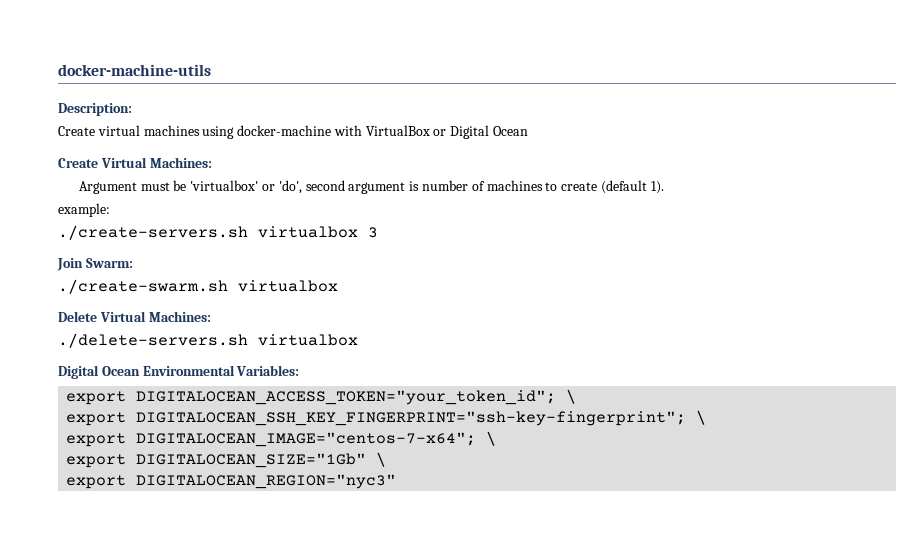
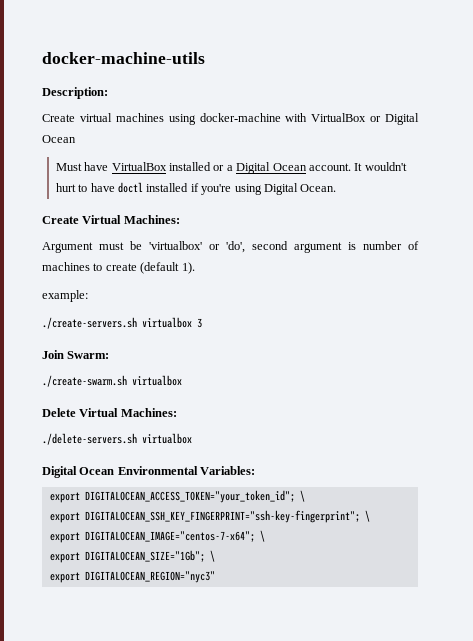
(529, 131) none -> [55,162,407,174] [55,182,337,195] // Must have VirtualBox installed or a Digital Ocean account. It wouldn't hurt to have doctl installed if you're using Digital Ocean.
[136,453,367,468] DIGITALOCEAN_SIZE="1Gb" -> [84,550,205,562] DIGITALOCEAN_SIZE="1Gb";

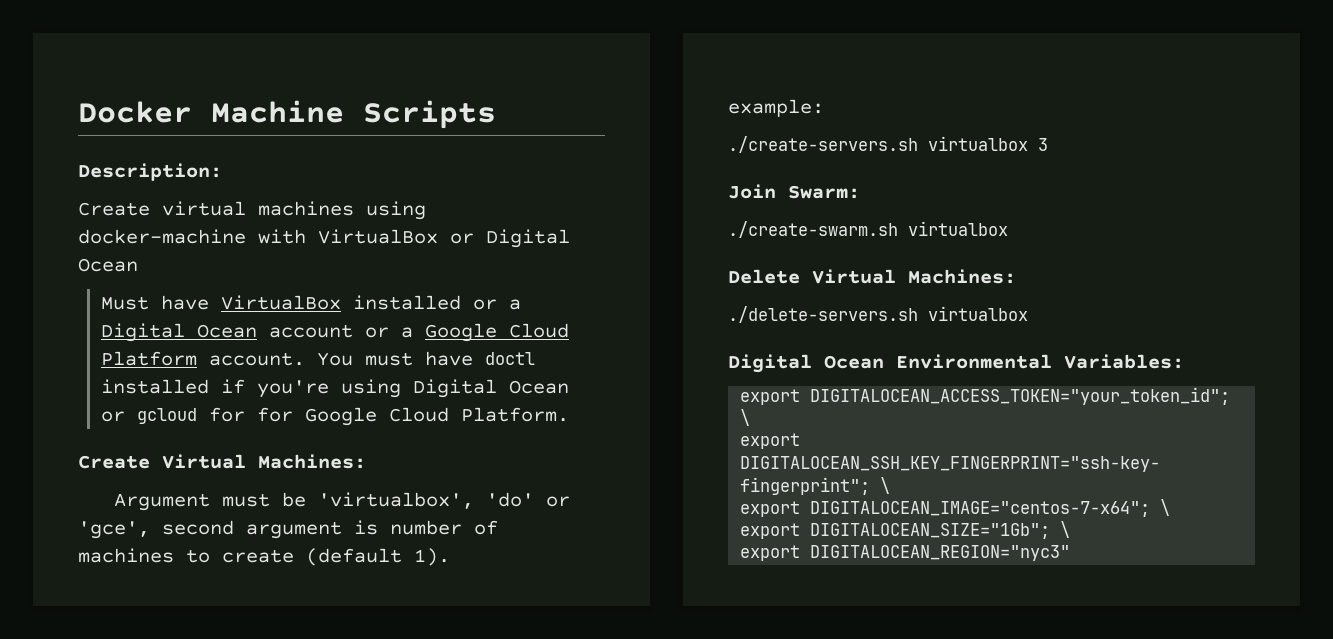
[42,52,205,64] docker-machine-utils -> [78,100,496,129] Docker Machine Scripts
[308,162,407,171] [55,183,88,192] account. It wouldn't hurt to -> [269,323,570,342] [101,351,414,366] account or a Google Cloud Platform account. You must
[300,184,337,192] Ocean. -> [509,380,570,394] [101,407,570,426] Ocean or gcloud for for Google Cloud Platform.
[149,241,245,253] 'virtualbox' or 'do', -> [318,492,571,509] [78,521,150,539] 'virtualbox', 'do' or 'gce',

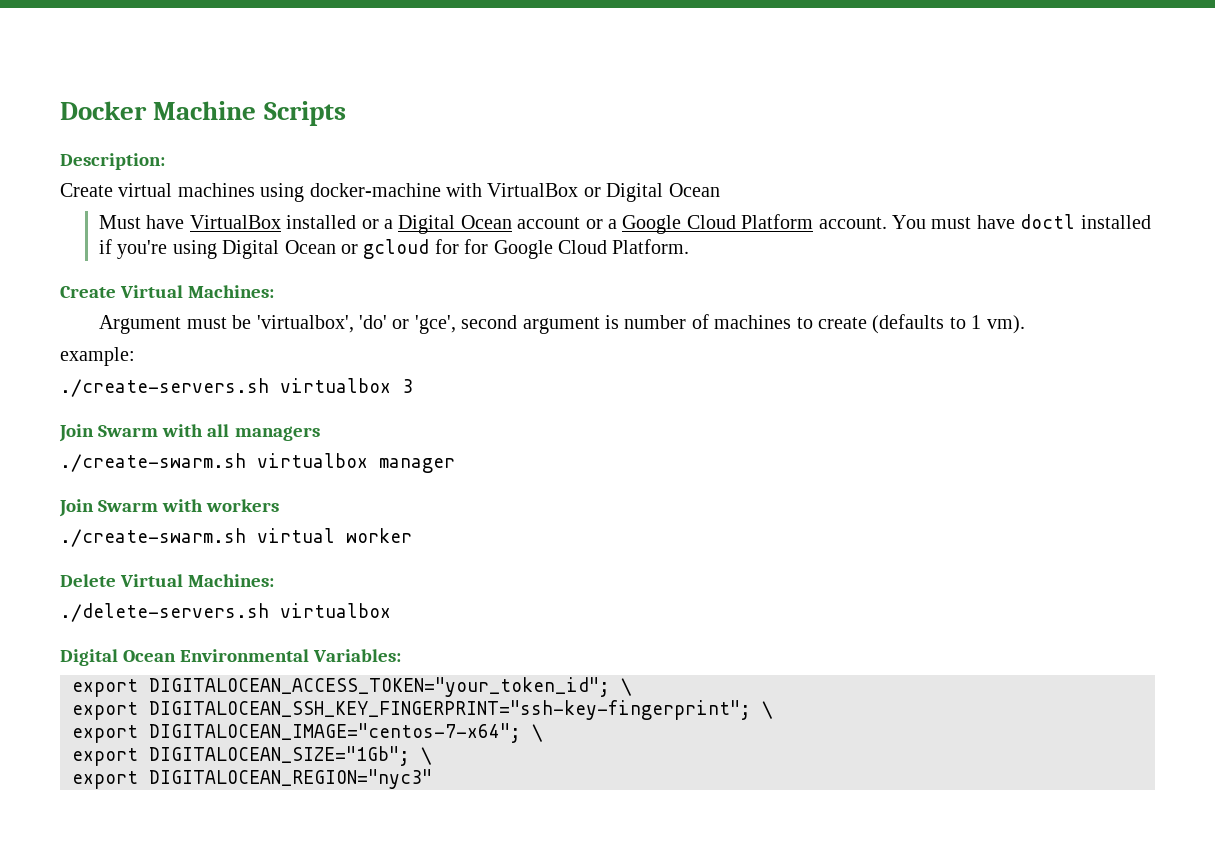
[306,548,450,566] (default 1). -> [872,314,1025,334] (defaults to 1 vm).
[788,185,860,199] [728,221,1008,238] Swarm: // ./create-swarm.sh virtualbox -> [98,424,320,441] [60,453,455,473] [59,499,280,517] [60,528,412,547] Swarm with all managers // ./create-swarm.sh virtualbox manager // Join Swarm with workers // ./create-swarm.sh virtual worker

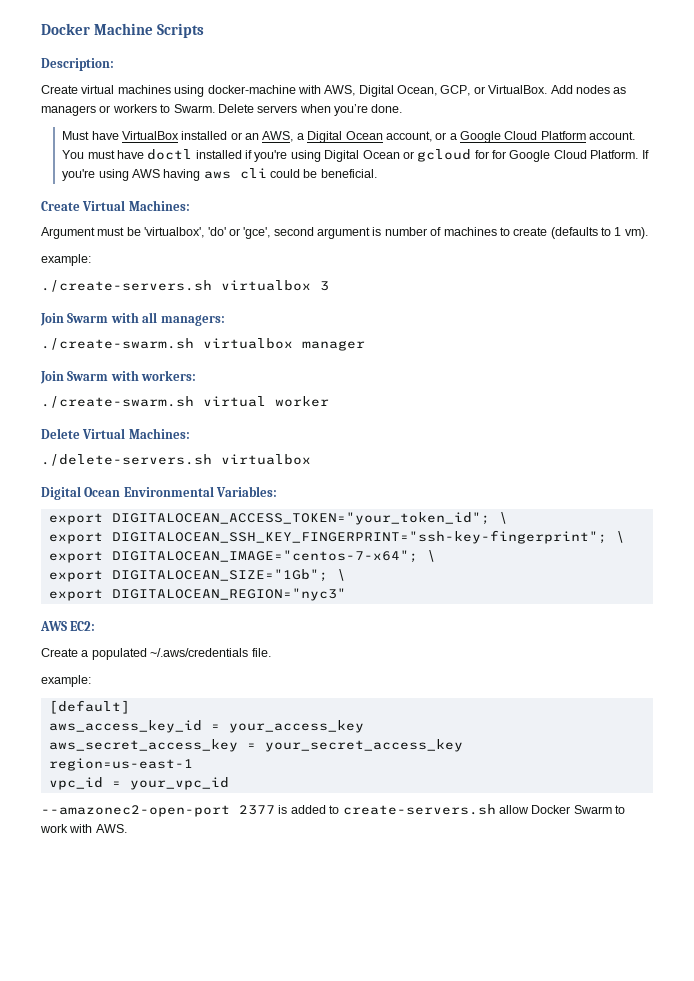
[487,183,720,202] VirtualBox or Digital Ocean -> [324,85,627,97] [41,104,403,116] AWS, Digital Ocean, GCP, or VirtualBox. Add nodes as managers or workers to Swarm. Delete servers when you’re done.
(379, 224) none -> [245,131,294,142] an AWS,
[517,217,581,229] account -> [385,131,432,142] account,
(690, 246) none -> [641,150,649,159] [62,168,377,181] If you're using AWS having aws cli could be beneficial.
[234,426,320,441] managers -> [160,315,225,326] managers:
[206,499,280,512] workers -> [141,370,197,381] workers:
(432, 779) none -> [40,621,96,631] [41,648,271,660] [41,675,91,687] [48,700,130,714] [48,720,364,733] [48,739,463,752] [48,758,193,771] [48,777,229,790] [41,804,625,817] [40,824,127,833] // AWS EC2: // Create a populated ~/.aws/credentials file. // example: // [default] // aws_access_key_id = your_access_key // aws_secret_access_key = your_secret_access_key // region=us-east-1 // vpc_id = your_vpc_id // --amazonec2-open-port 2377 is added to create-servers.sh allow Docker Swarm to work with AWS.

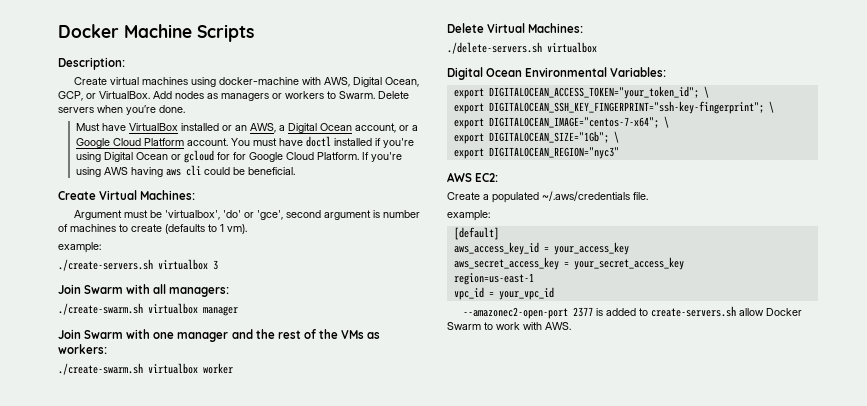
(139, 375) none -> [153,329,381,342] one manager and the rest of the VMs as
[203,396,266,407] virtual -> [148,363,198,374] virtualbox

